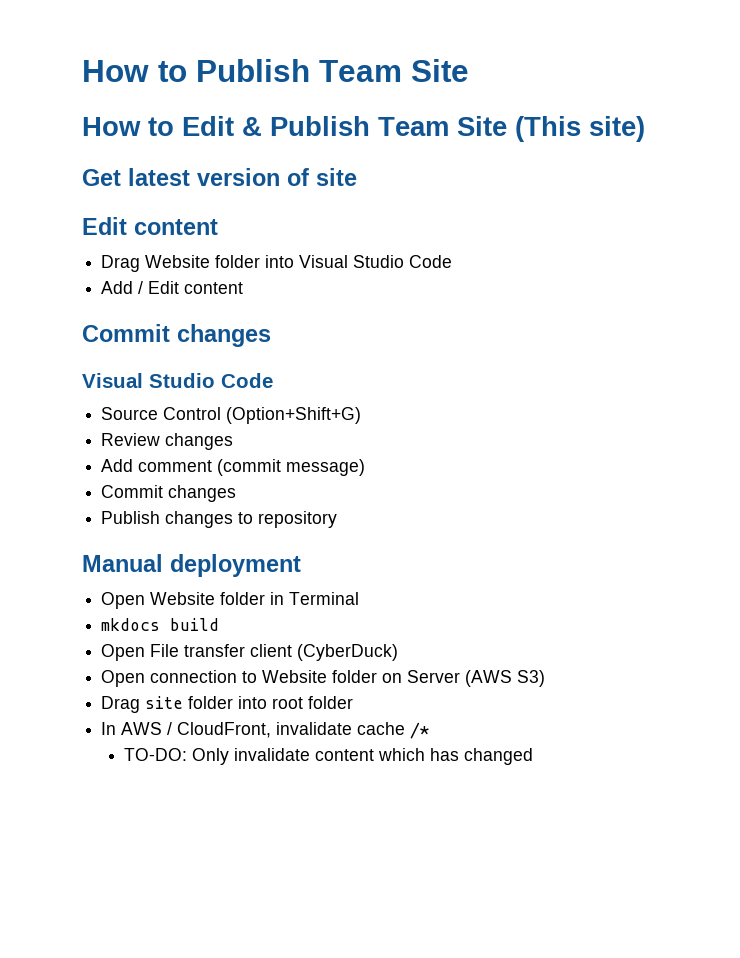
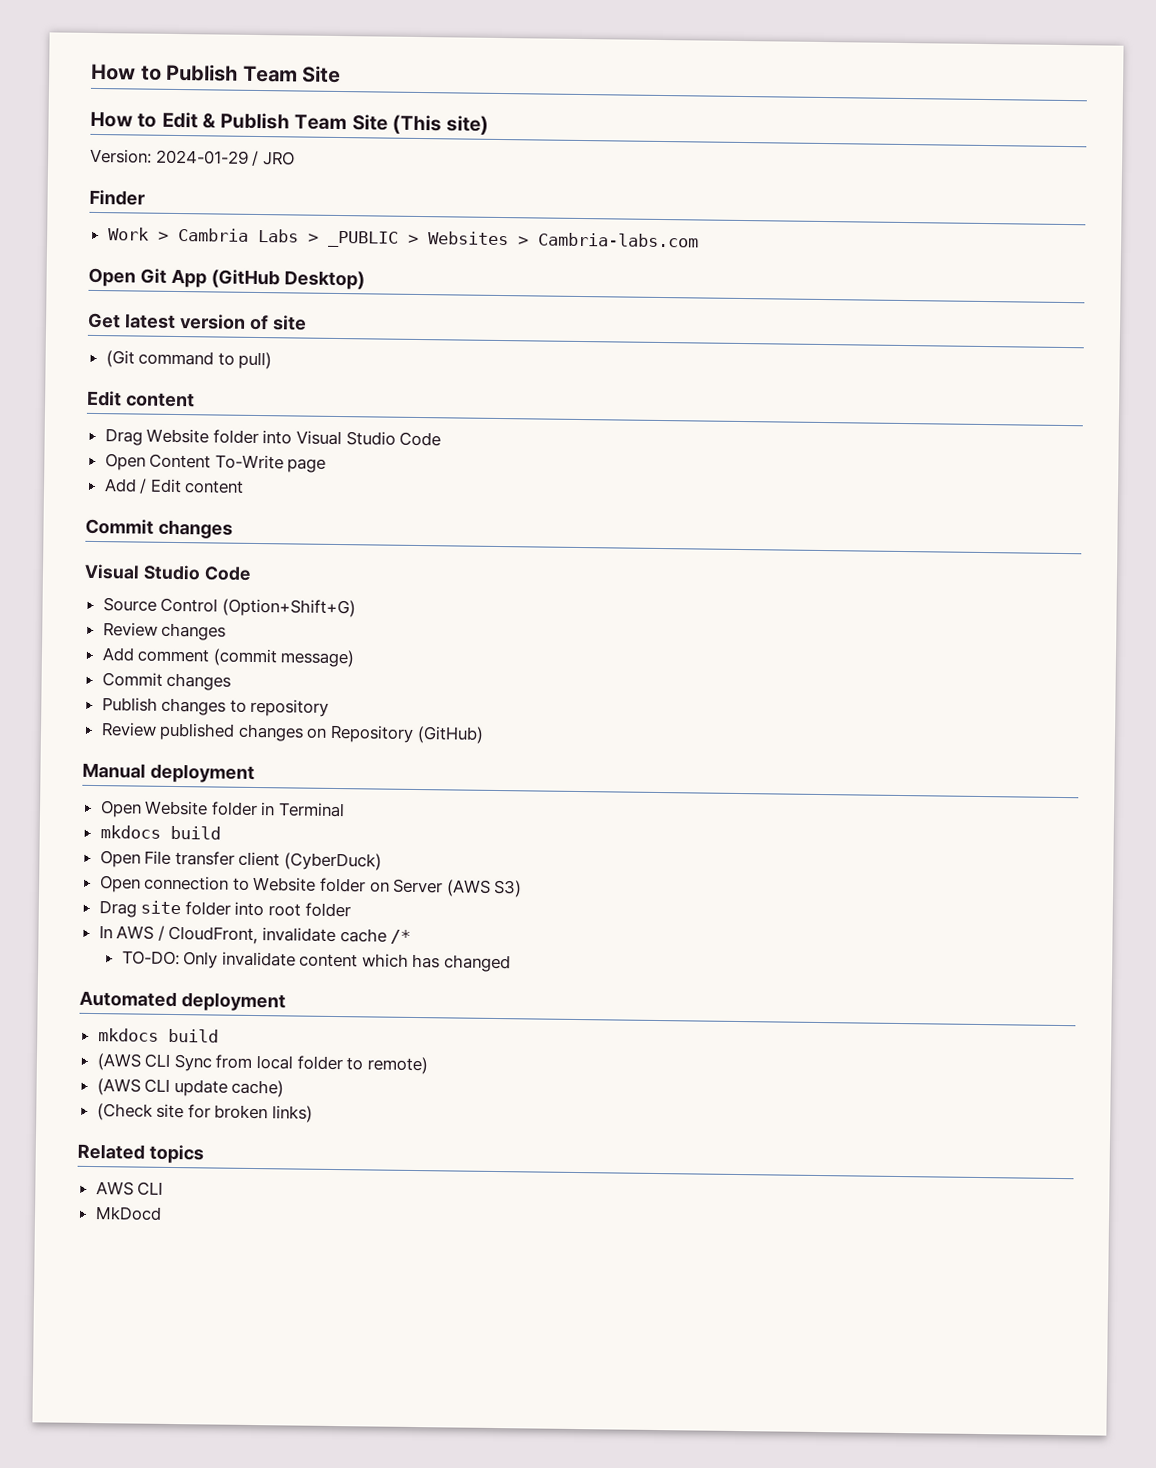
(645, 129) none -> [90,148,295,167] [89,189,145,206] [107,227,699,248] [88,267,365,290] // Version: 2024-01-29 / JRO // Finder // Work > Cambria Labs > _PUBLIC > Websites > Cambria-labs.com // Open Git App (GitHub Desktop)
(357, 177) none -> [105,350,273,370] // (Git command to pull)
(453, 261) none -> [104,453,327,473] // Open Content To-Write page
(338, 519) none -> [100,722,484,744] // Review published changes on Repository (GitHub)
(534, 756) none -> [79,990,286,1012] [97,1028,219,1043] [96,1053,428,1075] [96,1078,285,1098] [96,1103,314,1123] [77,1143,204,1164] [95,1181,164,1196] [94,1206,162,1221] // Automated deployment // mkdocs build // (AWS CLI Sync from local folder to remote) // (AWS CLI update cache) // (Check site for broken links) // Related topics // AWS CLI // MkDocd

